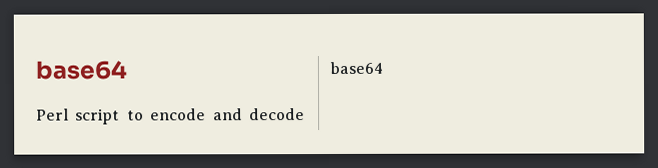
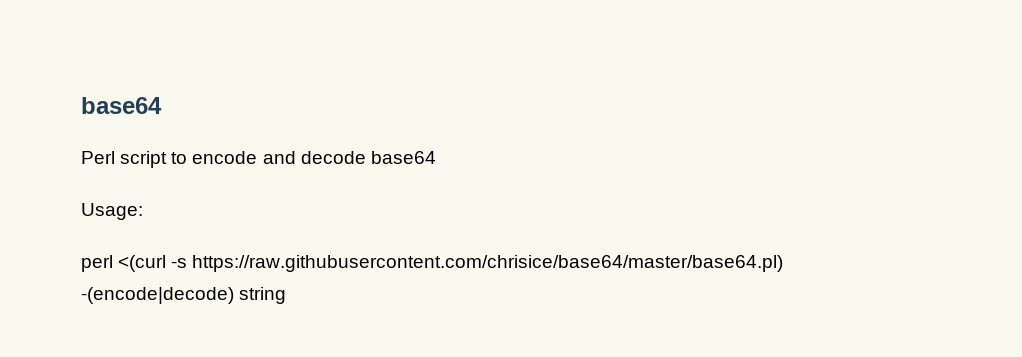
(383, 67) none -> [81,203,143,220] [81,255,784,272] [81,287,287,304] // Usage: // perl <(curl -s https://raw.githubusercontent.com/chrisice/base64/master/base64.pl) -(encode|decode) string

